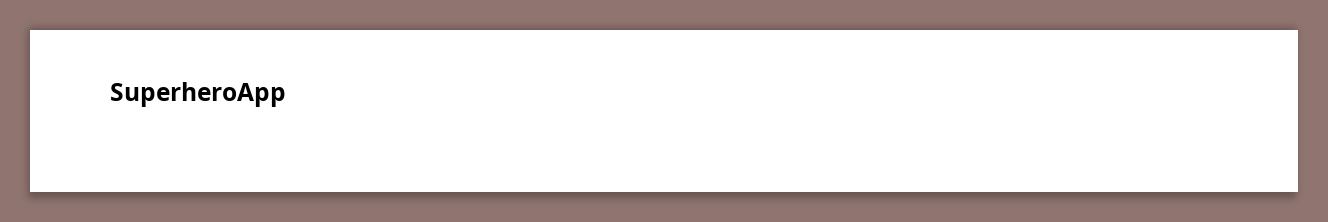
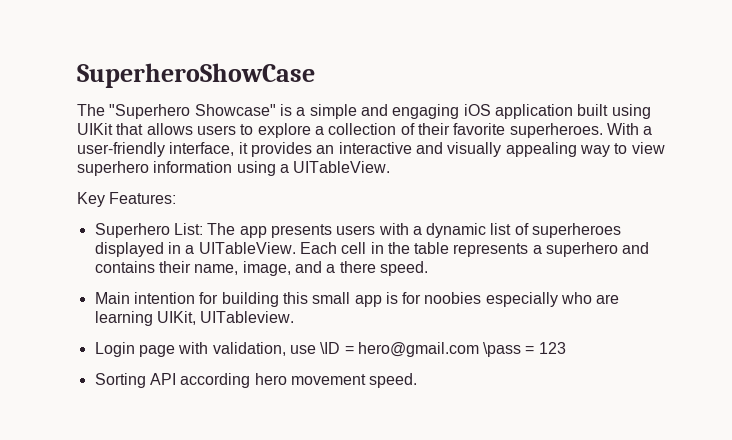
[110,82,286,107] SuperheroApp -> [77,63,315,88] [77,104,651,119] [77,123,653,138] [77,142,665,157] [77,161,391,176] [77,192,177,207] [94,223,622,238] [94,242,650,257] [94,261,428,276] [94,292,620,307] [94,311,295,326] [94,342,566,357] [94,373,418,388] SuperheroShowCase // The "Superhero Showcase" is a simple and engaging iOS application built using UIKit that allows users to explore a collection of their favorite superheroes. With a user-friendly interface, it provides an interactive and visually appealing way to view superhero information using a UITableView. // Key Features: // Superhero List: The app presents users with a dynamic list of superheroes displayed in a UITableView. Each cell in the table represents a superhero and contains their name, image, and a there speed. // Main intention for building this small app is for noobies especially who are learning UIKit, UITableview. // Login page with validation, use \ID = hero@gmail.com \pass = 123 // Sorting API according hero movement speed.

